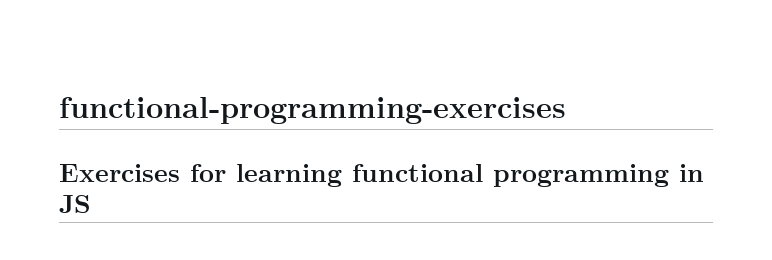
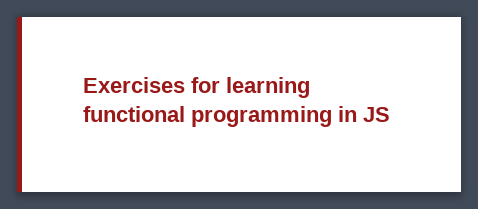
[59,97,566,124] functional-programming-exercises // -> (83, 85) none

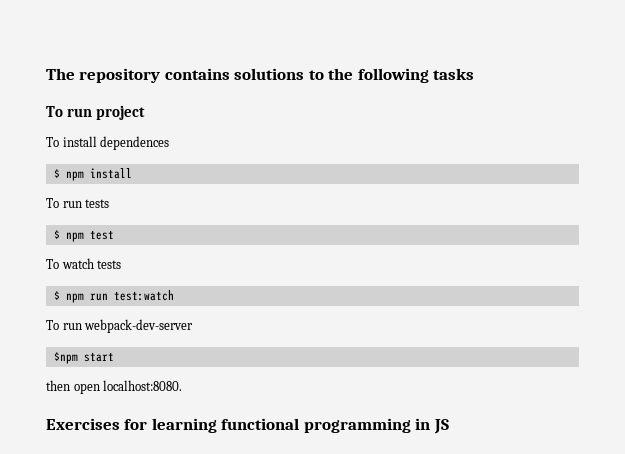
(83, 85) none -> [46,68,475,83] [46,105,145,120] [46,136,170,150] [53,168,132,181] [46,198,110,208] [53,230,114,242] [46,258,122,269] [53,290,174,303] [46,319,194,333] [53,352,114,364] [46,380,183,394] The repository contains solutions to the following tasks // To run project // To install dependences // $ npm install // To run tests // $ npm test // To watch tests // $ npm run test:watch // To run webpack-dev-server // $npm start // then open localhost:8080. //

